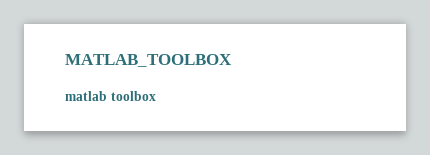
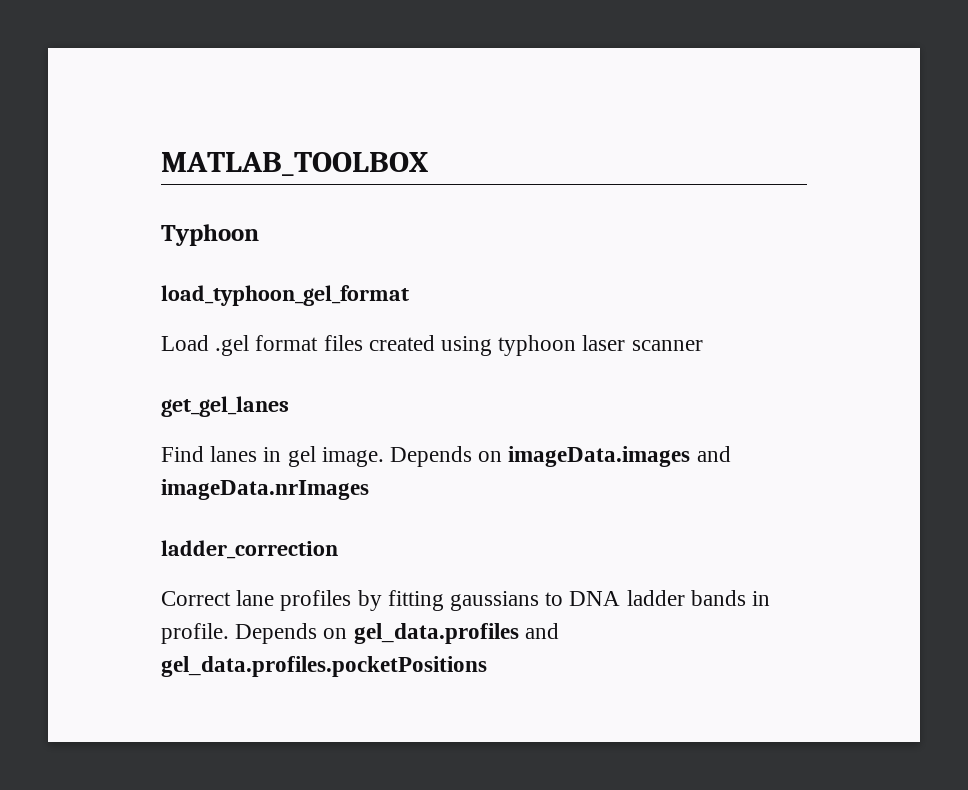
[65,91,156,101] matlab toolbox -> [161,224,259,246] [161,285,409,306] [161,335,703,356] [161,396,289,417] [161,446,731,467] [161,479,369,500] [161,540,338,559] [161,590,771,611] [161,623,559,644] [161,656,487,677] Typhoon // load_typhoon_gel_format // Load .gel format files created using typhoon laser scanner // get_gel_lanes // Find lanes in gel image. Depends on imageData.images and imageData.nrImages // ladder_correction // Correct lane profiles by fitting gaussians to DNA ladder bands in profile. Depends on gel_data.profiles and gel_data.profiles.pocketPositions

